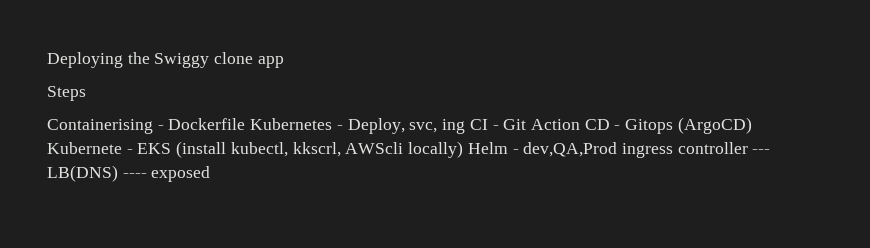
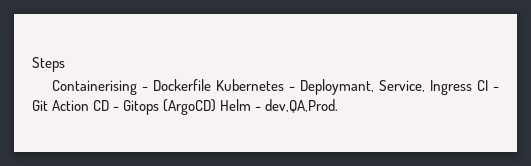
[47,52,284,68] Deploying the Swiggy clone app // -> (32, 64) none
[347,118,466,134] Deploy, svc, ing -> [300,79,473,95] Deploymant, Service, Ingress
[47,141,771,158] [47,165,211,182] Kubernete - EKS (install kubectl, kkscrl, AWScli locally) Helm - dev,QA,Prod ingress controller --- LB(DNS) ---- exposed -> [220,99,339,113] Helm - dev,QA,Prod.

